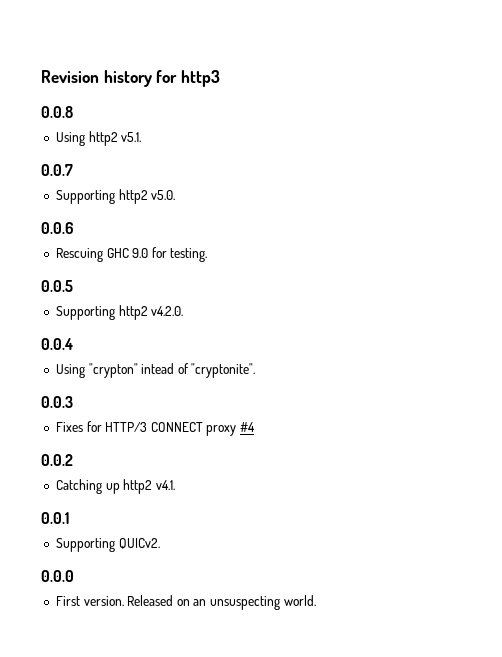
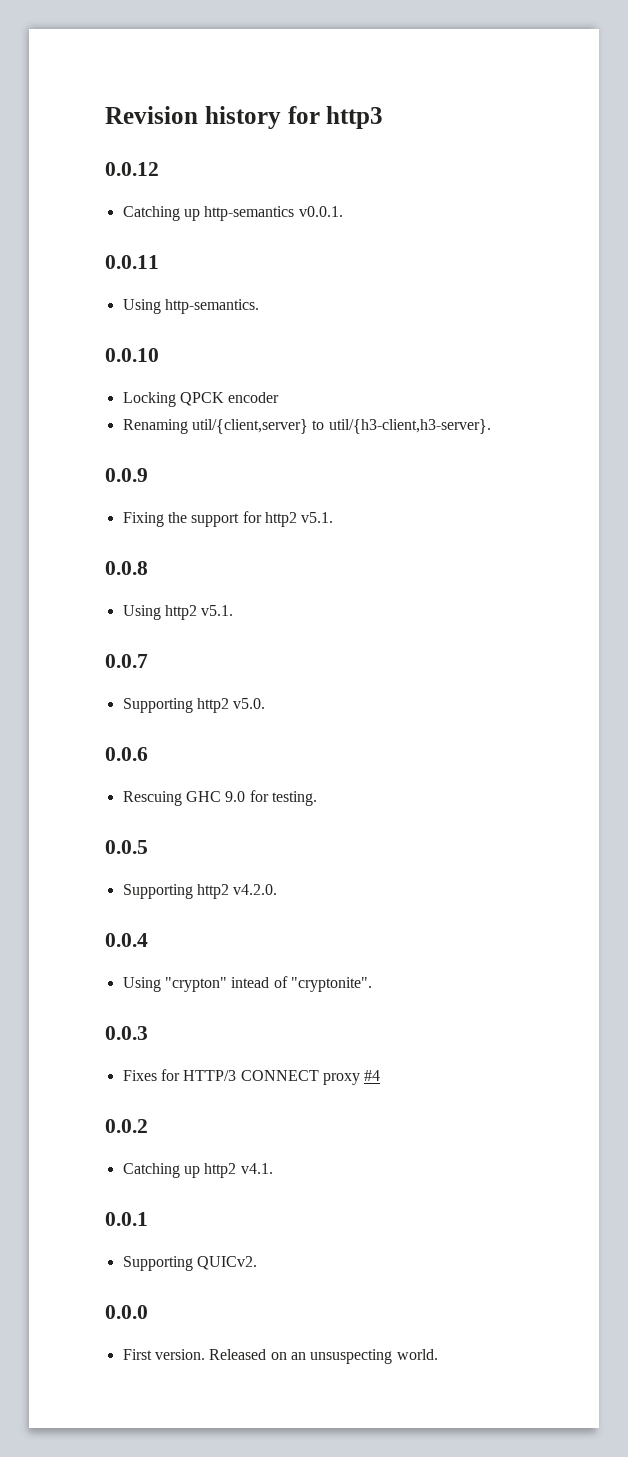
(220, 78) none -> [105,162,159,176] [122,206,343,221] [105,255,159,269] [122,299,259,314] [105,348,159,362] [122,392,280,407] [122,419,491,434] [105,468,148,482] [122,511,334,527] // 0.0.12 // Catching up http-semantics v0.0.1. // 0.0.11 // Using http-semantics. // 0.0.10 // Locking QPCK encoder // Renaming util/{client,server} to util/{h3-client,h3-server}. // 0.0.9 // Fixing the support for http2 v5.1.

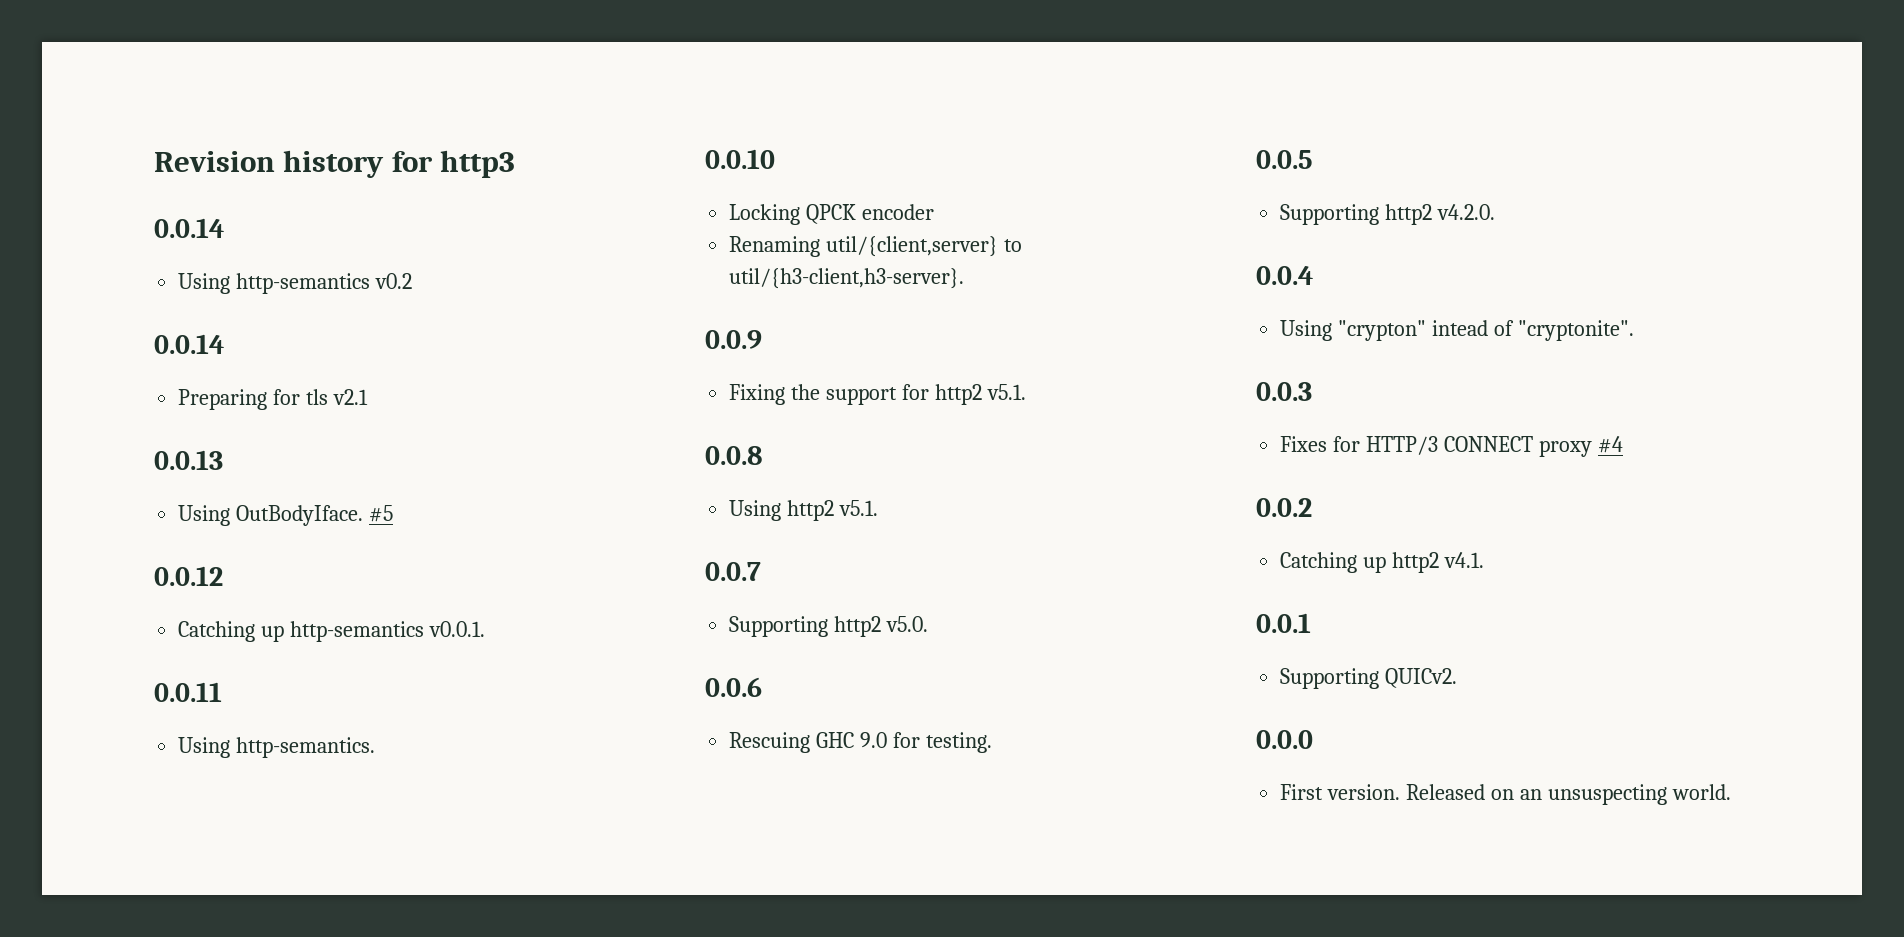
(384, 117) none -> [154,218,224,238] [178,273,413,294] [154,334,224,354] [178,389,369,410] [154,450,223,470] [178,505,394,526] // 0.0.14 // Using http-semantics v0.2 // 0.0.14 // Preparing for tls v2.1 // 0.0.13 // Using OutBodyIface. #5

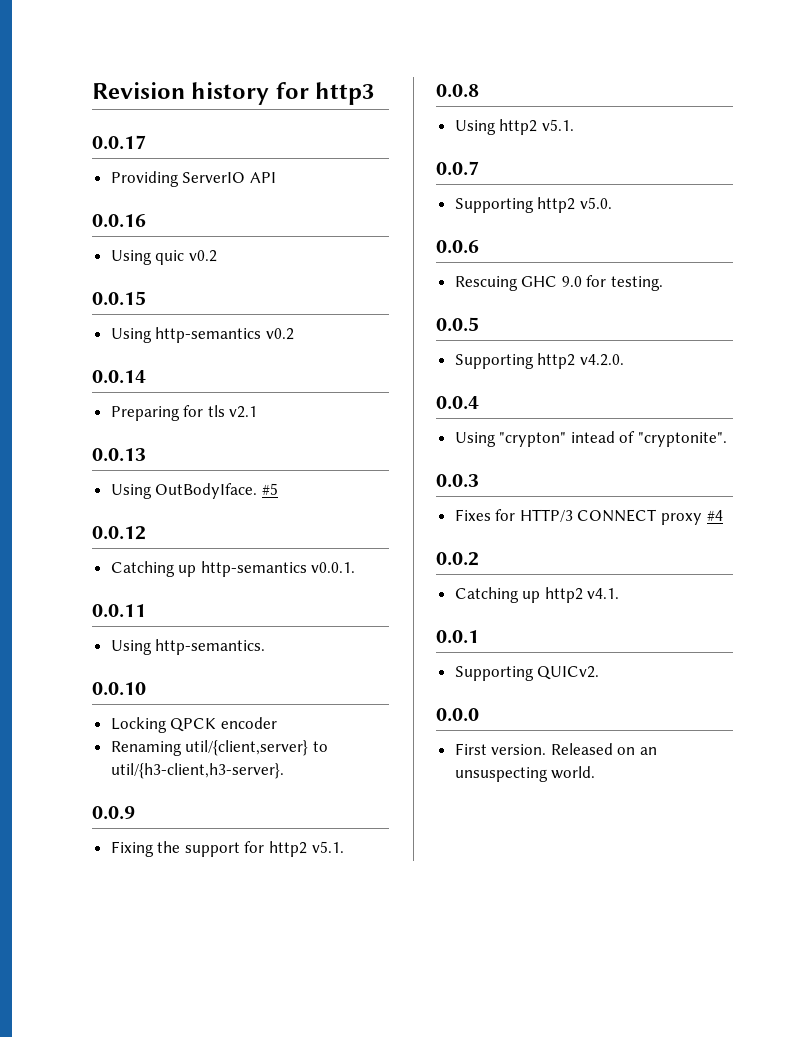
[154,218,224,238] 0.0.14 -> [92,135,146,150] [110,171,276,187] [92,214,146,228] [110,250,217,265] [92,291,146,306] 0.0.17 // Providing ServerIO API // 0.0.16 // Using quic v0.2 // 0.0.15

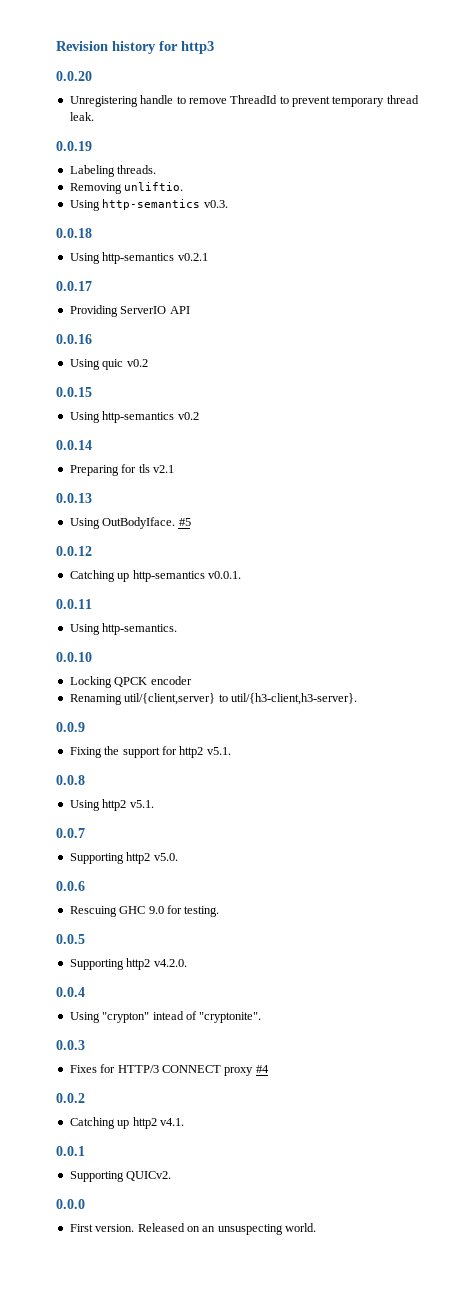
(375, 93) none -> [56,71,92,81] [69,95,419,107] [69,112,94,121] [56,141,92,151] [69,165,157,177] [69,182,184,194] [69,199,228,211] [56,228,92,238] [69,252,208,264] // 0.0.20 // Unregistering handle to remove ThreadId to prevent temporary thread leak. // 0.0.19 // Labeling threads. // Removing unliftio. // Using http-semantics v0.3. // 0.0.18 // Using http-semantics v0.2.1

